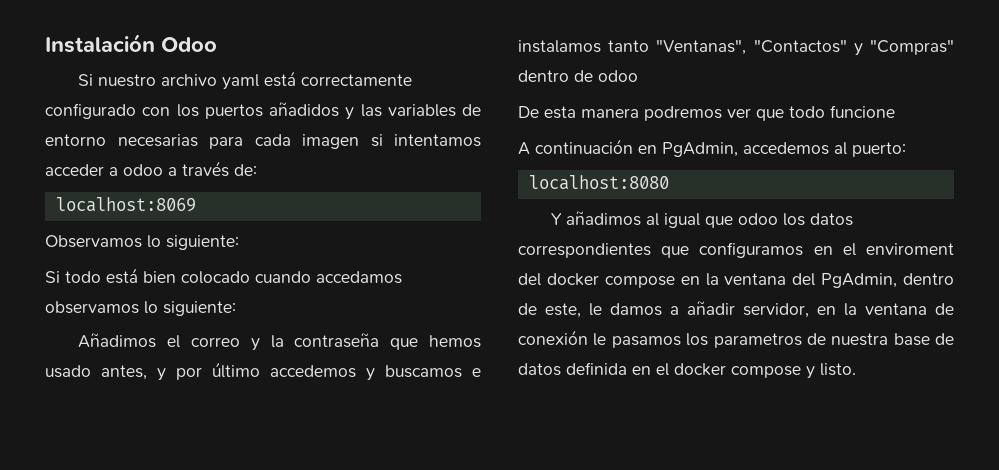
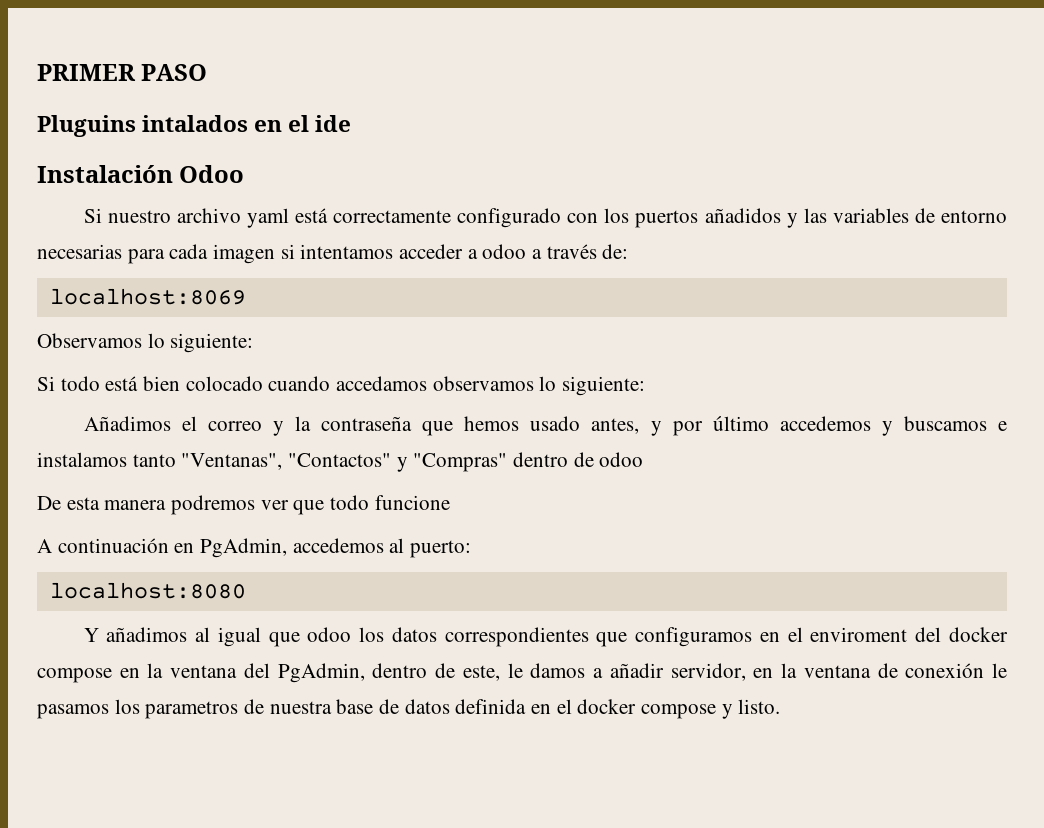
(45, 43) none -> [37,64,208,81] [37,115,352,137] PRIMER PASO // Pluguins intalados en el ide //

